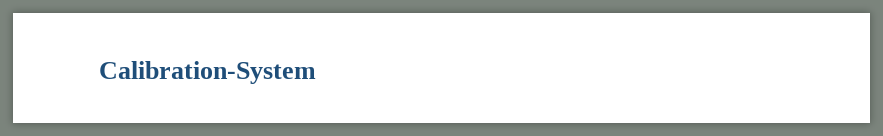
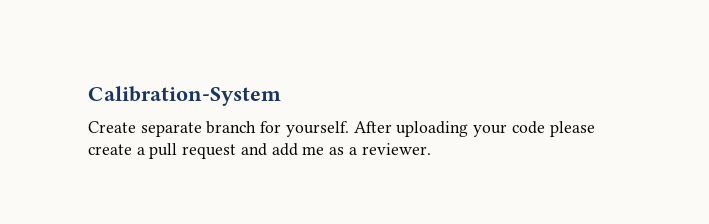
(316, 72) none -> [88,121,595,137] [88,143,431,159] // Create separate branch for yourself. After uploading your code please create a pull request and add me as a reviewer.

